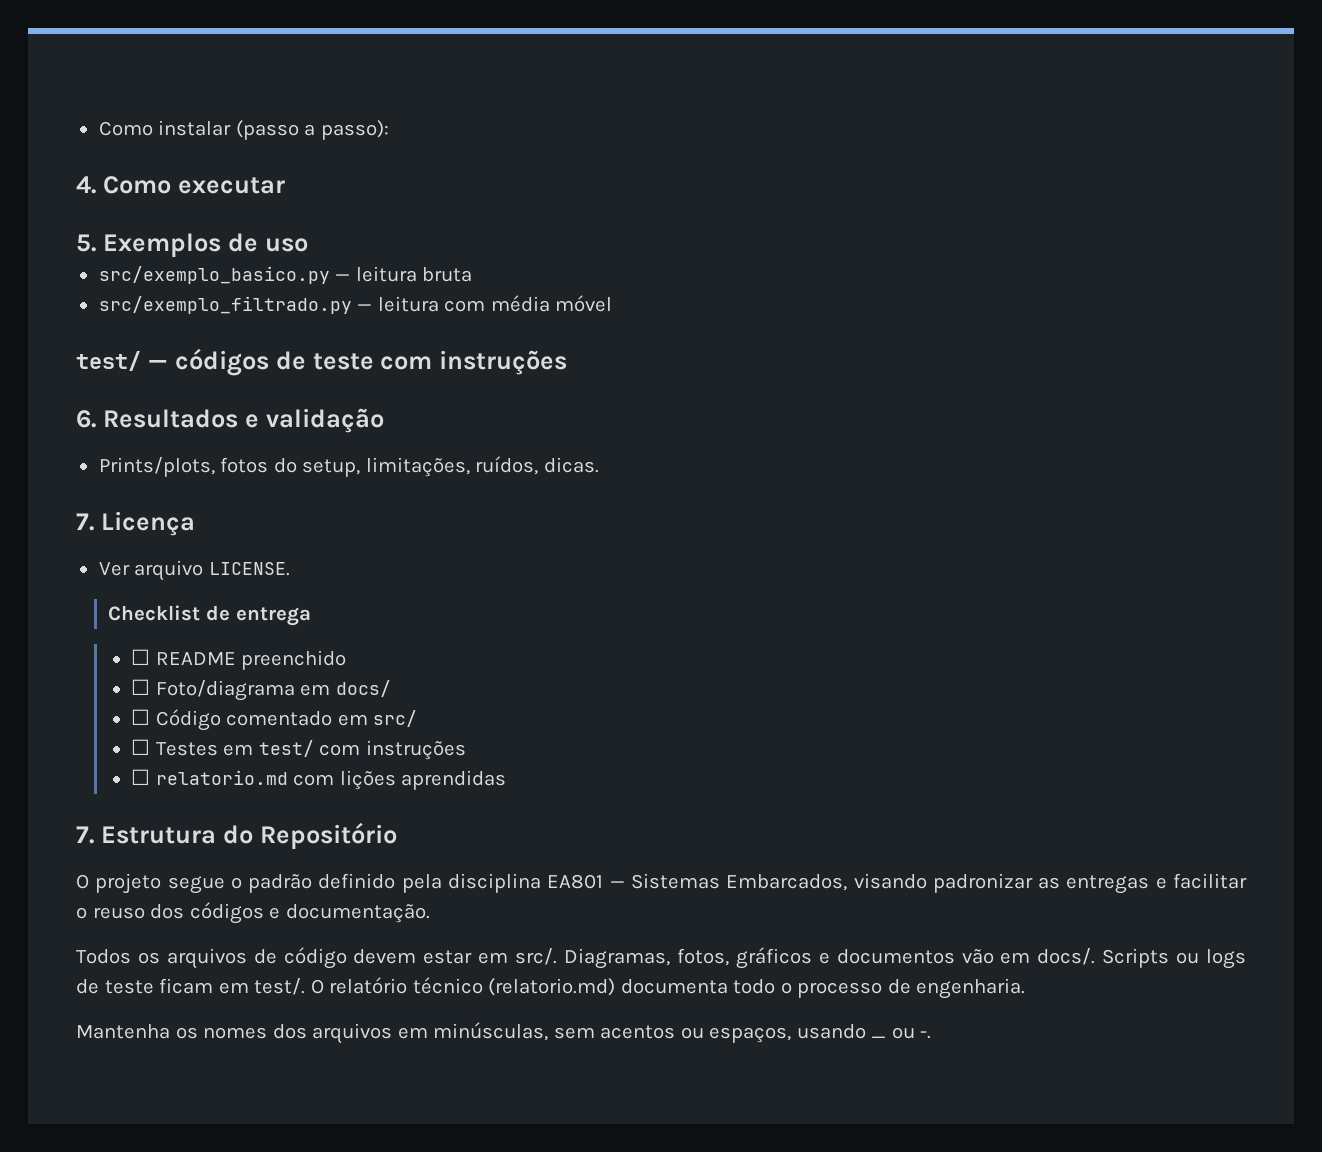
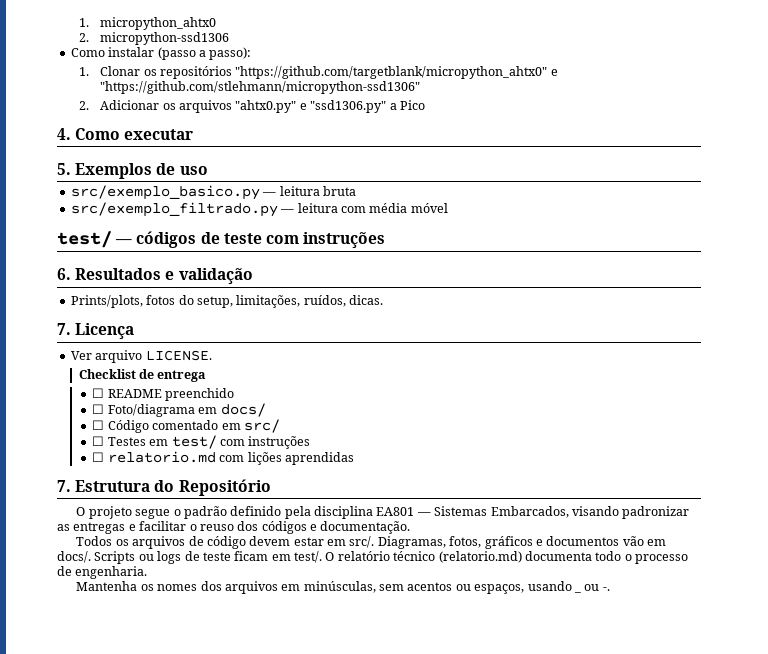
(98, 128) none -> [78,17,217,30] [78,32,230,45] 1. micropython_ahtx0 // 2. micropython-ssd1306 //
(389, 130) none -> [78,66,558,79] [100,81,421,94] [78,100,425,113] // 1. Clonar os repositórios "https://github.com/targetblank/micropython_ahtx0" e "https://github.com/stlehmann/micropython-ssd1306" // 2. Adicionar os arquivos "ahtx0.py" e "ssd1306.py" a Pico

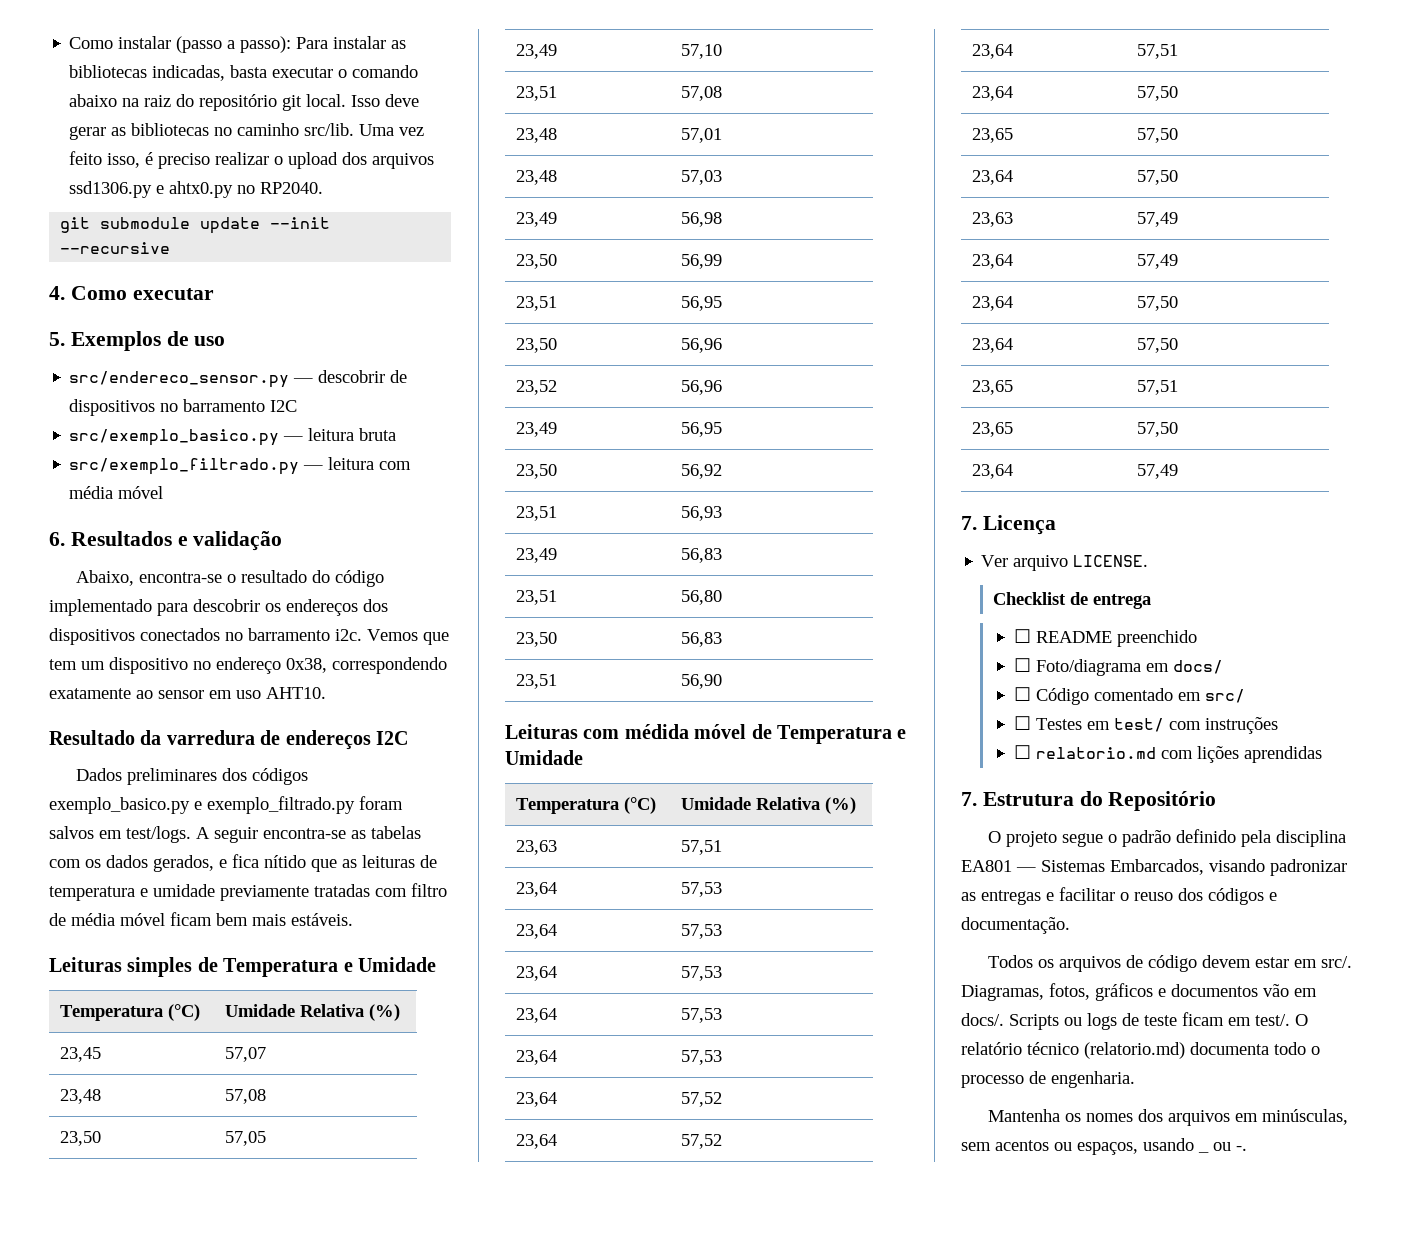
[78,17,217,30] [78,32,230,45] 1. micropython_ahtx0 // 2. micropython-ssd1306 // -> (69, 43) none
[78,66,558,79] [100,81,421,94] [78,100,425,113] // 1. Clonar os repositórios "https://github.com/targetblank/micropython_ahtx0" e "https://github.com/stlehmann/micropython-ssd1306" // 2. Adicionar os arquivos "ahtx0.py" e "ssd1306.py" a Pico -> [296,36,407,49] [69,65,419,81] [69,94,420,111] [69,123,425,140] [69,151,435,169] [69,181,324,198] [60,217,331,234] [60,242,171,254] Para instalar as bibliotecas indicadas, basta executar o comando abaixo na raiz do repositório git local. Isso deve gerar as bibliotecas no caminho src/lib. Uma vez feito isso, é preciso realizar o upload dos arquivos ssd1306.py e ahtx0.py no RP2040. // git submodule update --init --recursive
(208, 170) none -> [69,370,408,388] [69,399,298,416] // src/endereco_sensor.py — descobrir de dispositivos no barramento I2C
[57,231,386,249] [57,268,253,285] [70,295,383,308] test/ — códigos de teste com instruções // 6. Resultados e validação // Prints/plots, fotos do setup, limitações, ruídos, dicas. -> [49,531,283,551] [76,570,385,587] [49,599,388,616] [49,628,449,645] [49,657,447,674] [49,687,326,699] [49,730,408,750] [76,768,309,785] [49,796,403,814] [49,826,421,843] [49,854,437,872] [49,883,447,901] [49,912,353,926] [49,957,436,977] [60,1004,201,1021] [225,1004,401,1021] [60,1047,102,1062] [225,1047,267,1062] [60,1089,102,1104] [225,1089,267,1104] [60,1131,102,1146] [225,1131,267,1146] [516,44,558,59] [681,44,723,59] [516,86,558,101] [681,86,723,101] [516,128,558,143] [681,128,723,143] [516,170,558,185] [681,170,723,185] [516,212,558,227] [681,212,723,227] [516,254,558,269] [681,254,723,269] [516,296,558,311] [681,296,723,311] [516,338,558,353] [681,338,723,353] [516,380,558,395] [681,380,723,395] [516,422,558,437] [681,422,723,437] [516,464,558,479] [681,464,723,479] [516,506,558,521] [681,506,723,521] [516,548,558,563] [681,548,723,563] [516,590,558,605] [681,590,723,605] [516,632,558,647] [681,632,723,647] [516,674,558,689] [681,674,723,689] [505,724,907,744] [505,750,583,765] [516,797,657,814] [681,797,857,814] [516,840,558,855] [681,840,723,855] [516,882,558,897] [681,882,723,897] [516,924,558,939] [681,924,723,939] [516,966,558,981] [681,966,723,981] [516,1008,558,1023] [681,1008,723,1023] [516,1050,558,1065] [681,1050,723,1065] [516,1092,558,1107] [681,1092,723,1107] [516,1134,558,1149] [681,1134,723,1149] [972,44,1014,59] [1137,44,1179,59] [972,86,1014,101] [1137,86,1179,101] [972,128,1014,143] [1137,128,1179,143] [972,170,1014,185] [1137,170,1179,185] [972,212,1014,227] [1137,212,1179,227] [972,254,1014,269] [1137,254,1179,269] [972,296,1014,311] [1137,296,1179,311] [972,338,1014,353] [1137,338,1179,353] [972,380,1014,395] [1137,380,1179,395] [972,422,1014,437] [1137,422,1179,437] [972,464,1014,479] [1137,464,1179,479] 6. Resultados e validação // Abaixo, encontra-se o resultado do código implementado para descobrir os endereços dos dispositivos conectados no barramento i2c. Vemos que tem um dispositivo no endereço 0x38, correspondendo exatamente ao sensor em uso AHT10. // Resultado da varredura de endereços I2C // Dados preliminares dos códigos exemplo_basico.py e exemplo_filtrado.py foram salvos em test/logs. A seguir encontra-se as tabelas com os dados gerados, e fica nítido que as leituras de temperatura e umidade previamente tratadas com filtro de média móvel ficam bem mais estáveis. // Leituras simples de Temperatura e Umidade // Temperatura (°C) | Umidade Relativa (%) // 23,45 | 57,07 // 23,48 | 57,08 // 23,50 | 57,05 // 23,49 | 57,10 // 23,51 | 57,08 // 23,48 | 57,01 // 23,48 | 57,03 // 23,49 | 56,98 // 23,50 | 56,99 // 23,51 | 56,95 // 23,50 | 56,96 // 23,52 | 56,96 // 23,49 | 56,95 // 23,50 | 56,92 // 23,51 | 56,93 // 23,49 | 56,83 // 23,51 | 56,80 // 23,50 | 56,83 // 23,51 | 56,90 // Leituras com médida móvel de Temperatura e Umidade // Temperatura (°C) | Umidade Relativa (%) // 23,63 | 57,51 // 23,64 | 57,53 // 23,64 | 57,53 // 23,64 | 57,53 // 23,64 | 57,53 // 23,64 | 57,53 // 23,64 | 57,52 // 23,64 | 57,52 // 23,64 | 57,51 // 23,64 | 57,50 // 23,65 | 57,50 // 23,64 | 57,50 // 23,63 | 57,49 // 23,64 | 57,49 // 23,64 | 57,50 // 23,64 | 57,50 // 23,65 | 57,51 // 23,65 | 57,50 // 23,64 | 57,49

